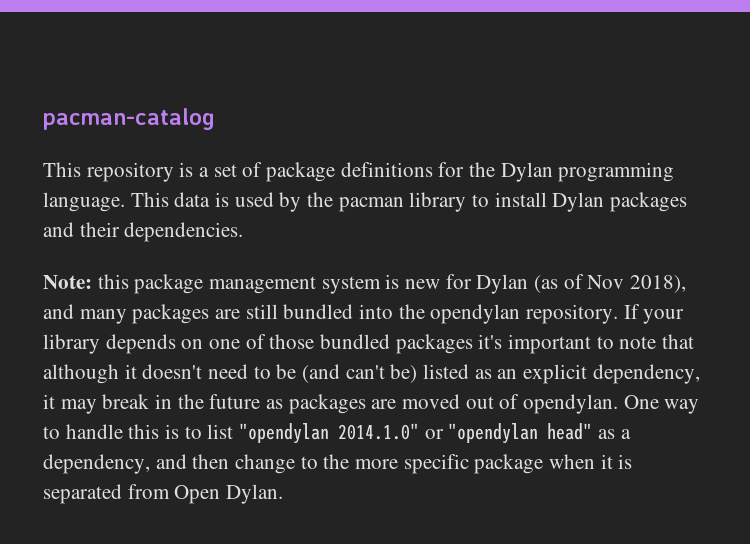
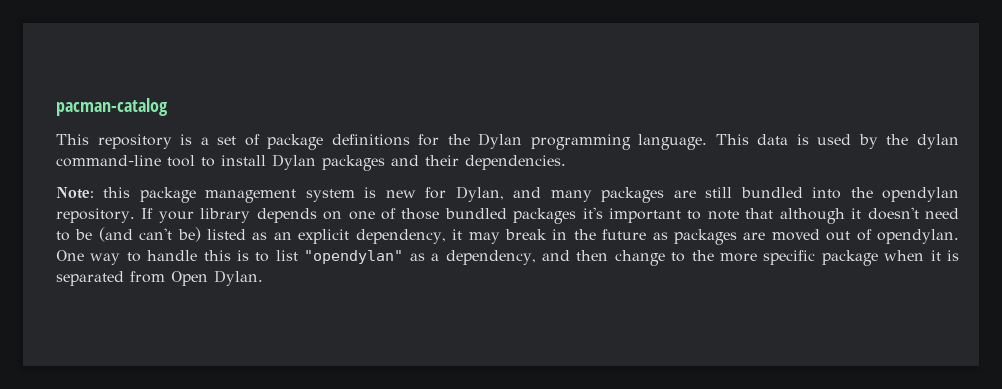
[338,192,467,212] pacman library -> [916,134,959,149] [56,155,195,167] dylan command-line tool
[476,274,687,294] Dylan (as of Nov 2018), -> [455,186,504,202] Dylan,
[239,423,593,444] "opendylan 2014.1.0" or "opendylan head" -> [304,250,404,264] "opendylan"

